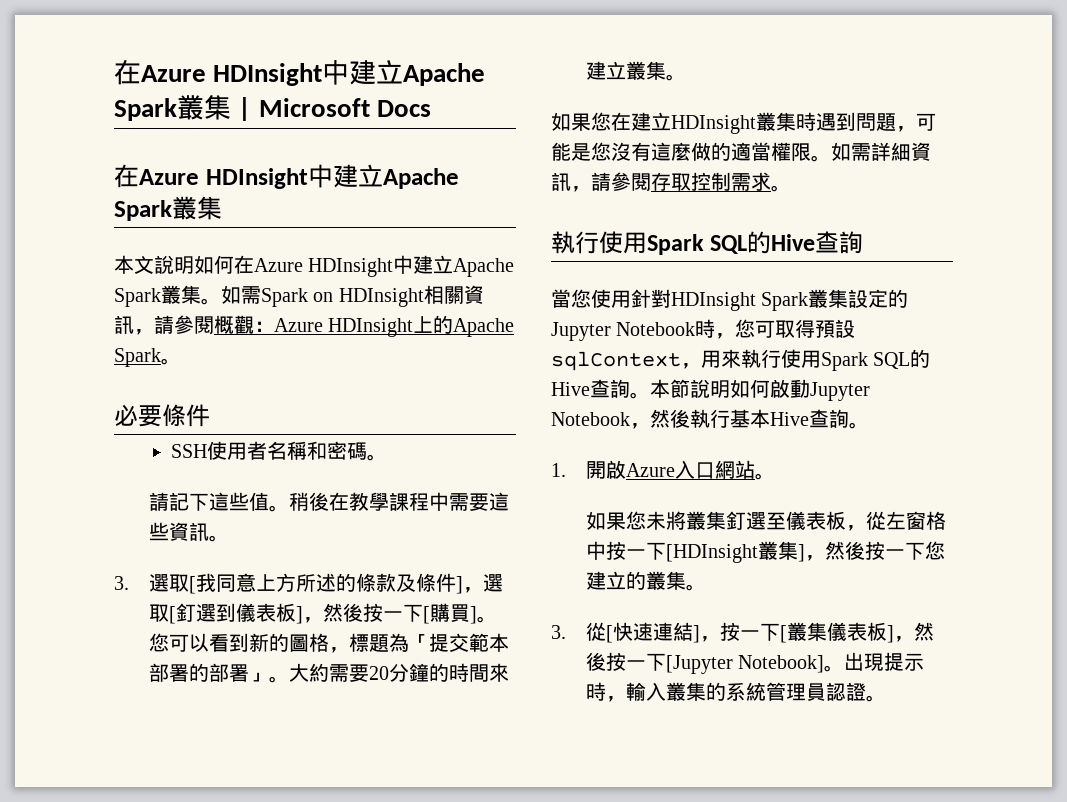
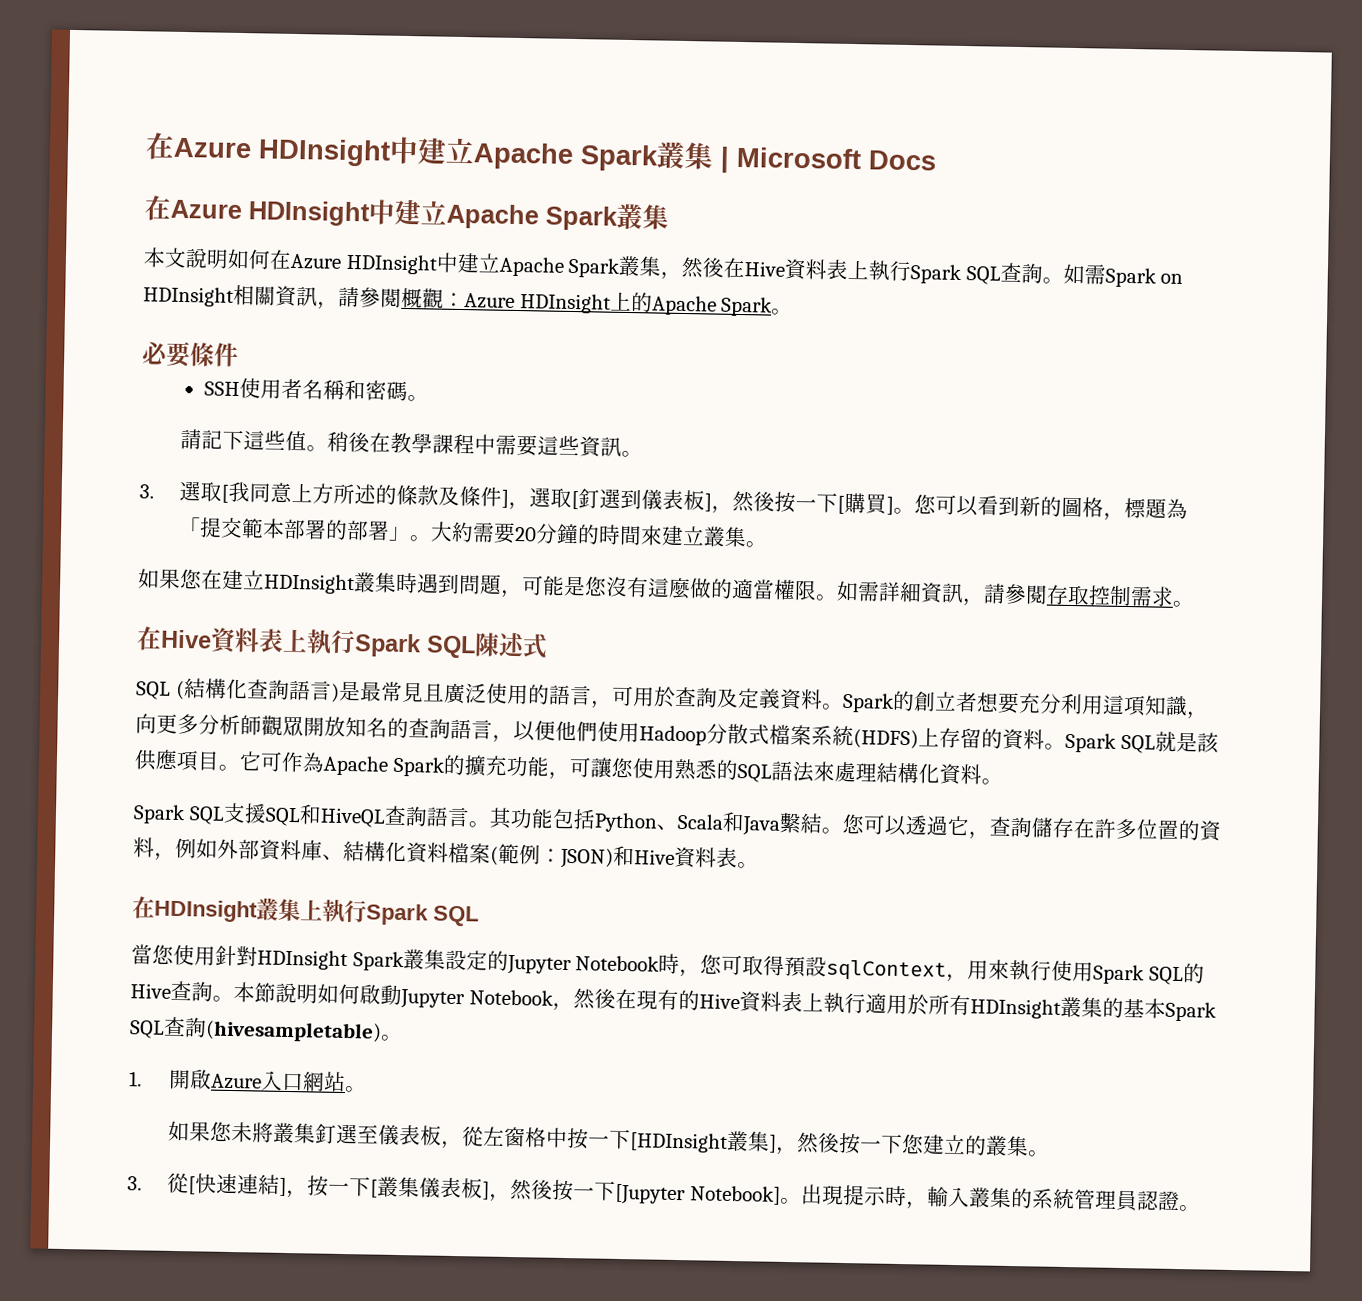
(201, 294) none -> [660,256,1044,285] ，然後在Hive資料表上執行Spark SQL查詢
[551,231,864,255] 執行使用Spark SQL的Hive查詢 -> [136,626,548,659] [136,678,1208,720] [135,713,1219,754] [134,749,1003,786] [133,802,1223,842] [133,837,759,869] [132,896,479,927] 在Hive資料表上執行Spark SQL陳述式 // SQL (結構化查詢語言)是最常見且廣泛使用的語言，可用於查詢及定義資料。Spark的創立者想要充分利用這項知識，向更多分析師觀眾開放知名的查詢語言，以便他們使用Hadoop分散式檔案系統(HDFS)上存留的資料。Spark SQL就是該供應項目。它可作為Apache Spark的擴充功能，可讓您使用熟悉的SQL語法來處理結構化資料。 // Spark SQL支援SQL和HiveQL查詢語言。其功能包括Python、Scala和Java繫結。您可以透過它，查詢儲存在許多位置的資料，例如外部資料庫、結構化資料檔案(範例：JSON)和Hive資料表。 // 在HDInsight叢集上執行Spark SQL
[690,409,849,428] 執行基本Hive查詢 -> [614,988,1217,1022] [129,1016,382,1043] 在現有的Hive資料表上執行適用於所有HDInsight叢集的基本Spark SQL查詢(hivesampletable)

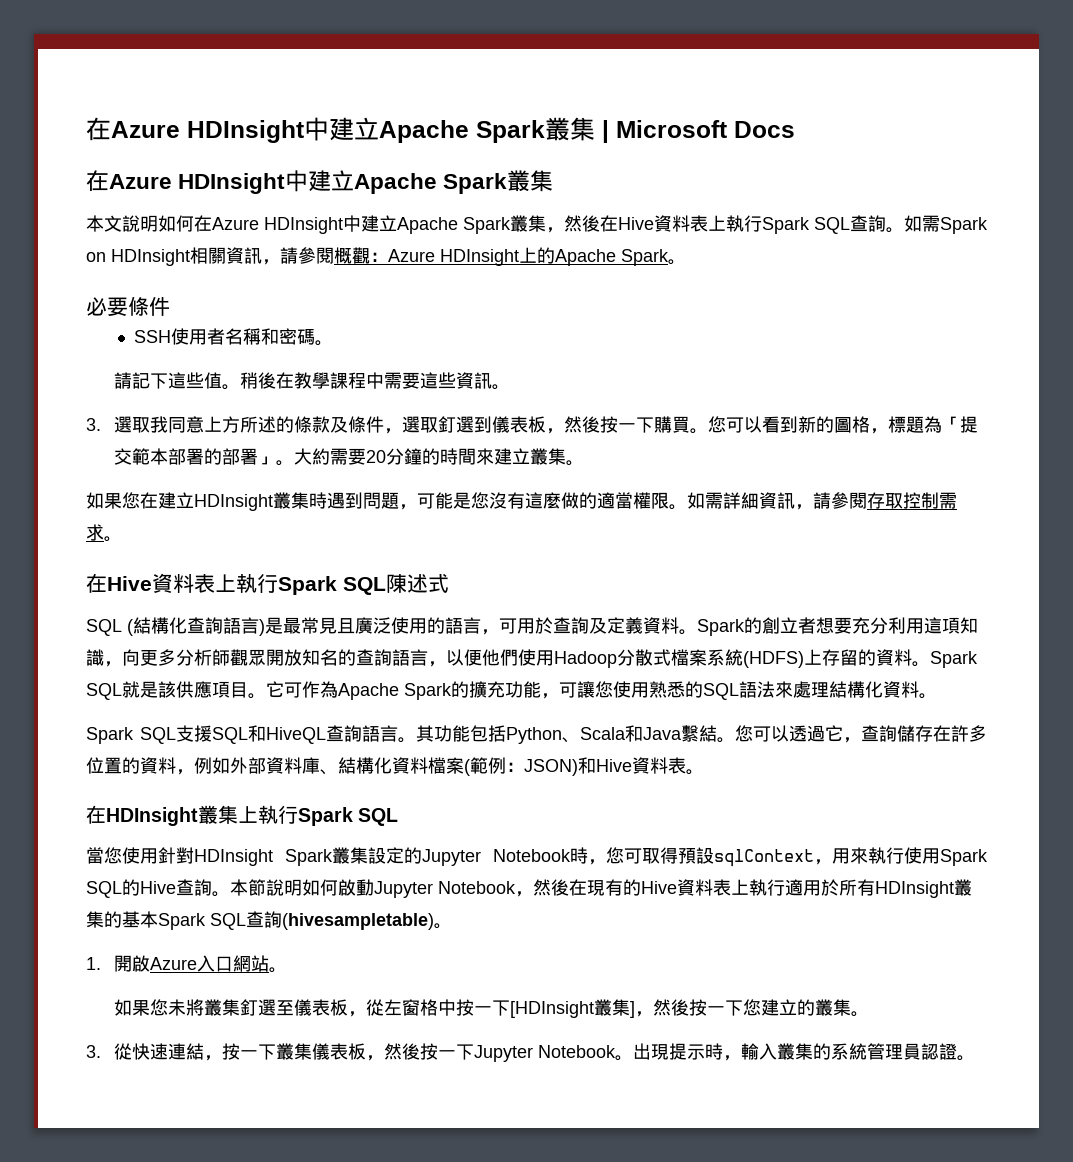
[220,484,229,503] [ -> (150, 425) none
[500,487,579,511] ]，選取[ -> [383,416,438,434] ，選取
[703,490,894,515] ]，然後按一下[購買] -> [545,416,690,434] ，然後按一下購買
[187,1176,196,1195] [ -> (132, 1051) none
[278,1177,287,1196] ] -> (204, 1051) none
[369,1179,378,1198] [ -> (276, 1052) none
[481,1179,781,1206] ]，然後按一下[Jupyter Notebook] -> [365,1043,616,1062] ，然後按一下Jupyter Notebook

